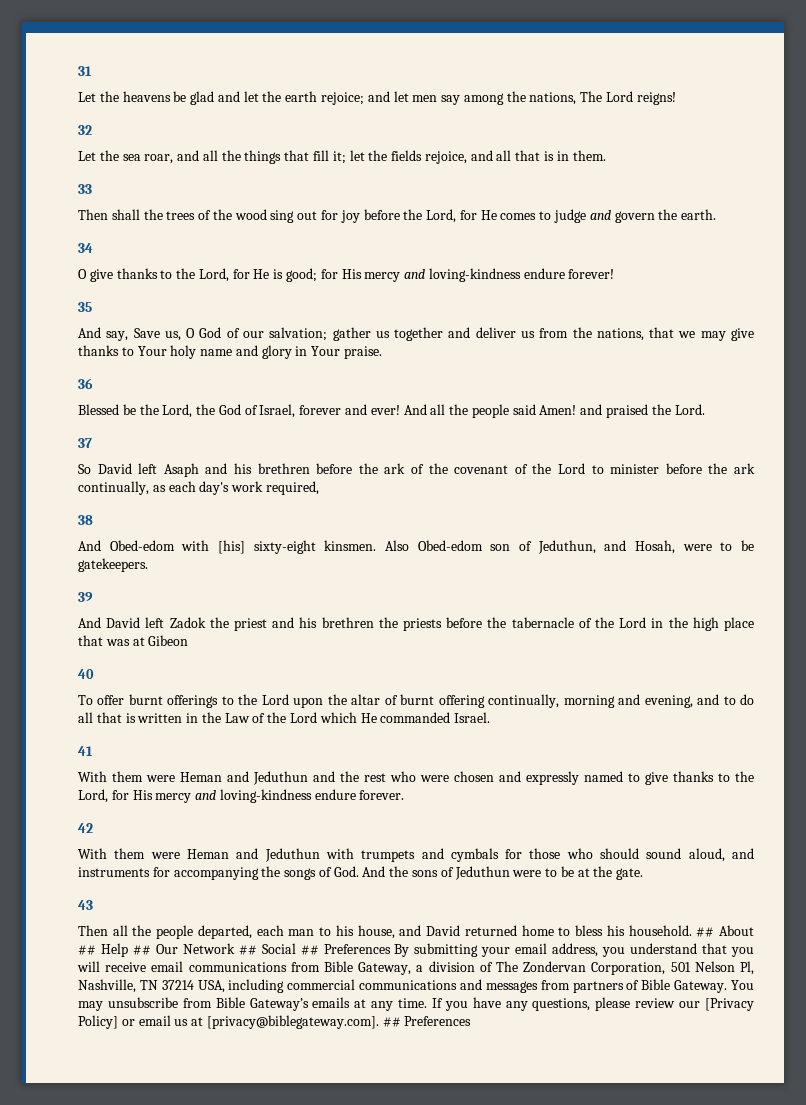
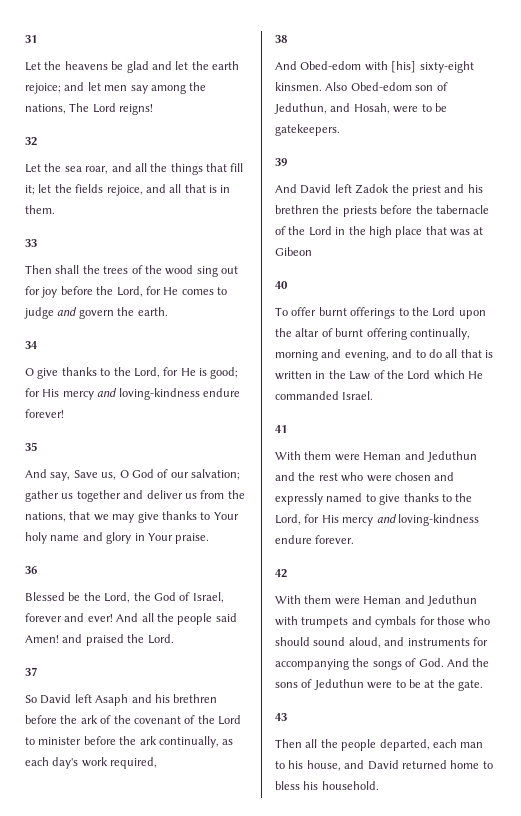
[696,925,754,937] [78,943,755,957] [77,961,755,975] [78,979,754,993] [78,997,754,1011] [78,1015,472,1029] ## About ## Help ## Our Network ## Social ## Preferences By submitting your email address, you understand that you will receive email communications from Bible Gateway, a division of The Zondervan Corporation, 501 Nelson Pl, Nashville, TN 37214 USA, including commercial communications and messages from partners of Bible Gateway. You may unsubscribe from Bible Gateway’s emails at any time. If you have any questions, please review our [Privacy Policy] or email us at [privacy@biblegateway.com]. ## Preferences -> (379, 785) none

